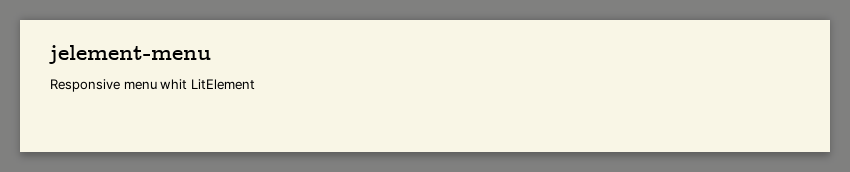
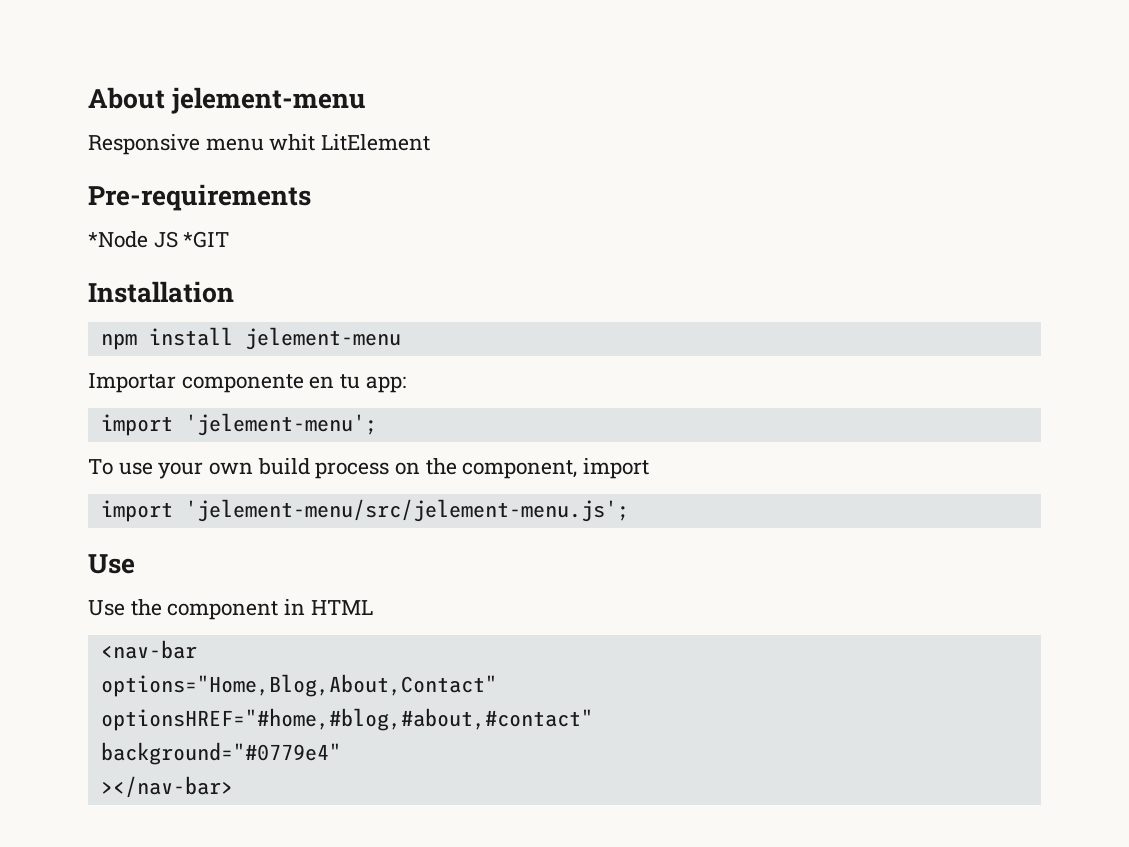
(49, 54) none -> [88,87,165,109] About
(255, 84) none -> [88,184,311,211] [88,231,230,248] [88,281,234,303] [100,327,401,350] [88,373,406,393] [100,413,377,436] [88,458,650,479] [100,499,629,522] [88,554,135,574] [88,599,373,620] [100,640,197,659] [100,674,497,697] [100,708,593,731] [100,742,341,765] [100,776,233,798] // Pre-requirements // *Node JS *GIT // Installation // npm install jelement-menu // Importar componente en tu app: // import 'jelement-menu'; // To use your own build process on the component, import // import 'jelement-menu/src/jelement-menu.js'; // Use // Use the component in HTML // <nav-bar // options="Home,Blog,About,Contact" // optionsHREF="#home,#blog,#about,#contact" // background="#0779e4" // ></nav-bar>

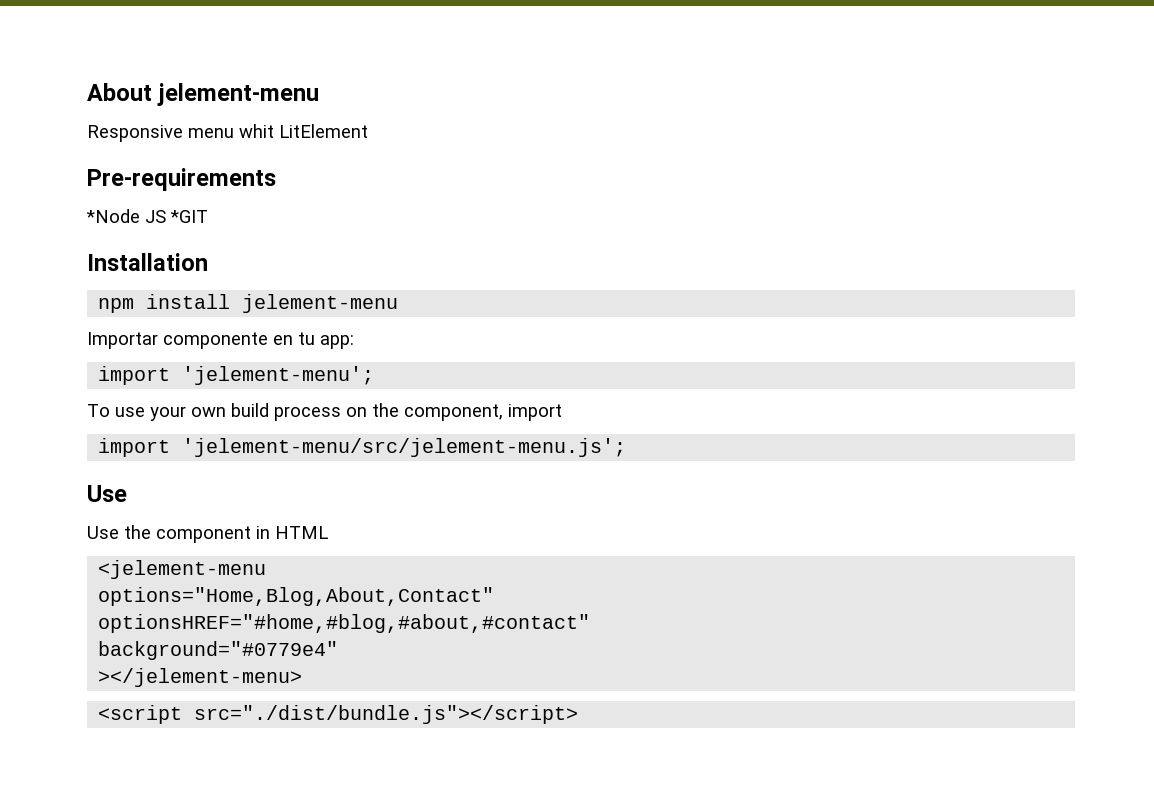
[100,640,197,659] <nav-bar -> [98,560,267,579] <jelement-menu
[100,776,233,798] ></nav-bar> -> [98,668,303,687] [98,705,579,724] ></jelement-menu> // <script src="./dist/bundle.js"></script>

